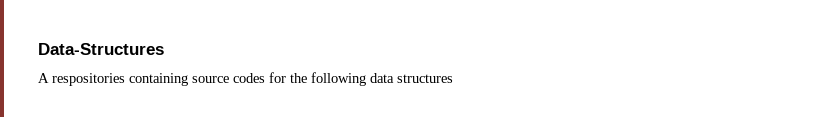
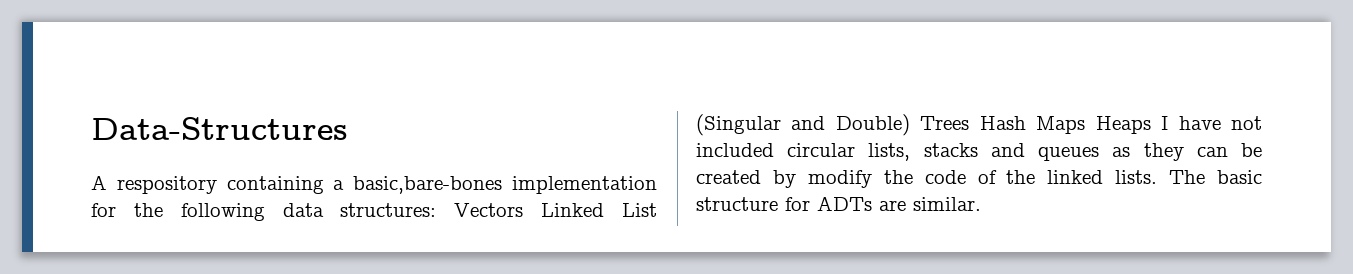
[52,72,453,86] respositories containing source codes for the following data structures -> [116,176,657,194] [91,203,657,221] [696,114,1262,136] [696,143,1262,161] [696,170,1262,188] [696,196,981,211] respository containing a basic,bare-bones implementation for the following data structures: Vectors Linked List (Singular and Double) Trees Hash Maps Heaps I have not included circular lists, stacks and queues as they can be created by modify the code of the linked lists. The basic structure for ADTs are similar.

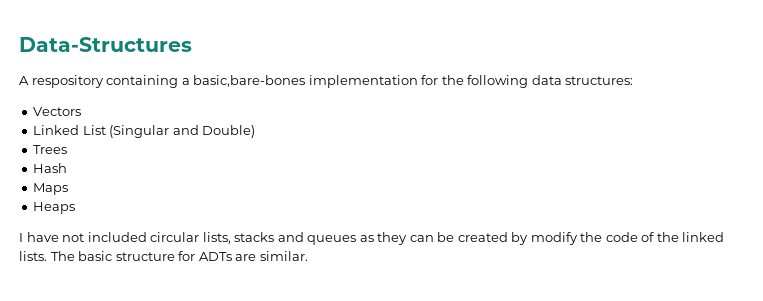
(437, 210) none -> (634, 80) //
(524, 210) none -> (82, 111) //
(910, 125) none -> (256, 131) //
(970, 123) none -> (68, 149) //
(1026, 123) none -> (68, 168) //
(1086, 125) none -> (69, 189) //
(1151, 125) none -> (76, 208) //

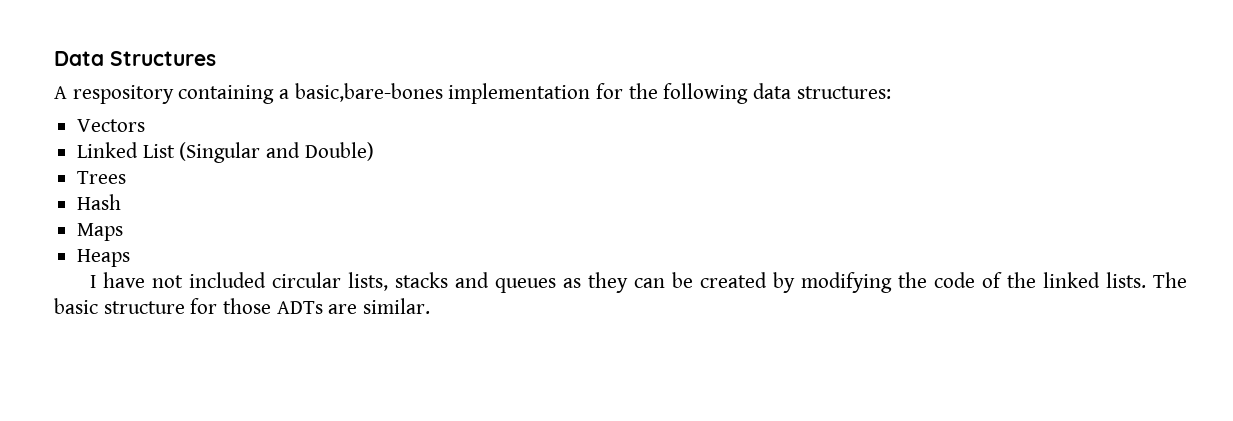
[19,37,192,52] Data-Structures -> [54,51,216,66] Data Structures
[530,232,578,245] modify -> [800,272,892,293] modifying
(196, 256) none -> [223,298,272,314] those

